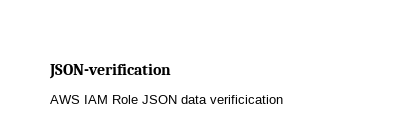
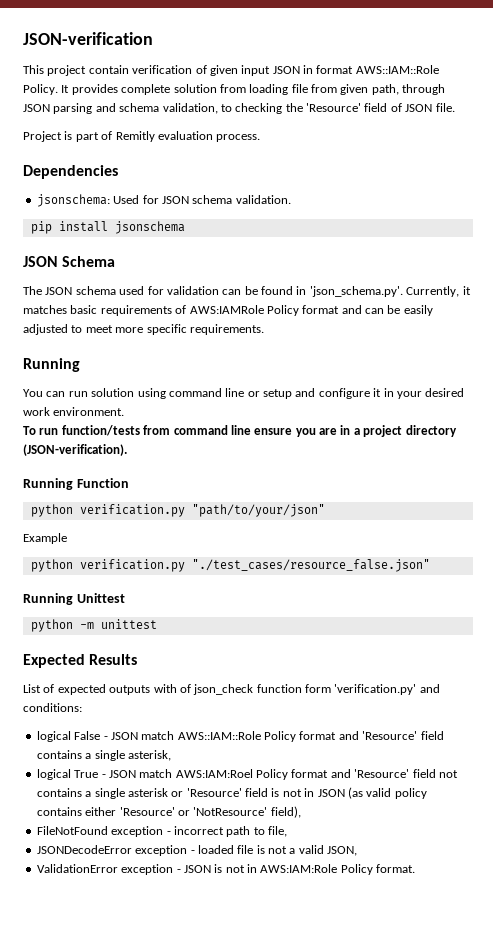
[50,95,283,104] AWS IAM Role JSON data verificication -> [23,65,439,76] [23,84,446,95] [23,103,455,114] [23,131,261,142] [23,165,118,179] [36,194,291,207] [30,221,185,234] [23,256,116,267] [23,286,471,297] [23,305,433,316] [23,324,264,335] [23,358,80,372] [23,388,465,399] [23,407,125,416] [23,425,457,437] [23,444,127,456] [23,478,129,490] [30,504,325,517] [23,533,67,544] [30,559,430,572] [23,593,125,605] [30,619,157,632] [23,654,138,668] [23,684,440,695] [23,703,82,712] [36,731,444,742] [36,750,171,761] [36,769,458,780] [36,787,427,799] [36,806,301,818] [36,826,287,837] [36,845,358,856] [36,864,416,875] This project contain verification of given input JSON in format AWS::IAM::Role Policy. It provides complete solution from loading file from given path, through JSON parsing and schema validation, to checking the 'Resource' field of JSON file. // Project is part of Remitly evaluation process. // Dependencies // jsonschema: Used for JSON schema validation. // pip install jsonschema // JSON Schema // The JSON schema used for validation can be found in 'json_schema.py'. Currently, it matches basic requirements of AWS:IAMRole Policy format and can be easily adjusted to meet more specific requirements. // Running // You can run solution using command line or setup and configure it in your desired work environment. // To run function/tests from command line ensure you are in a project directory (JSON-verification). // Running Function // python verification.py "path/to/your/json" // Example // python verification.py "./test_cases/resource_false.json" // Running Unittest // python -m unittest // Expected Results // List of expected outputs with of json_check function form 'verification.py' and conditions: // logical False - JSON match AWS::IAM::Role Policy format and 'Resource' field contains a single asterisk, // logical True - JSON match AWS:IAM:Roel Policy format and 'Resource' field not contains a single asterisk or 'Resource' field is not in JSON (as valid policy contains either 'Resource' or 'NotResource' field), // FileNotFound exception - incorrect path to file, // JSONDecodeError exception - loaded file is not a valid JSON, // ValidationError exception - JSON is not in AWS:IAM:Role Policy format.

